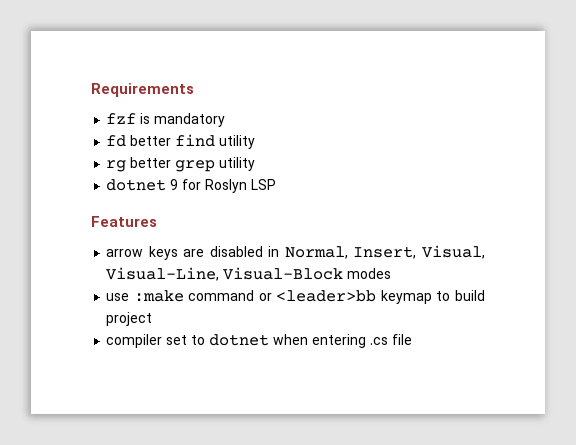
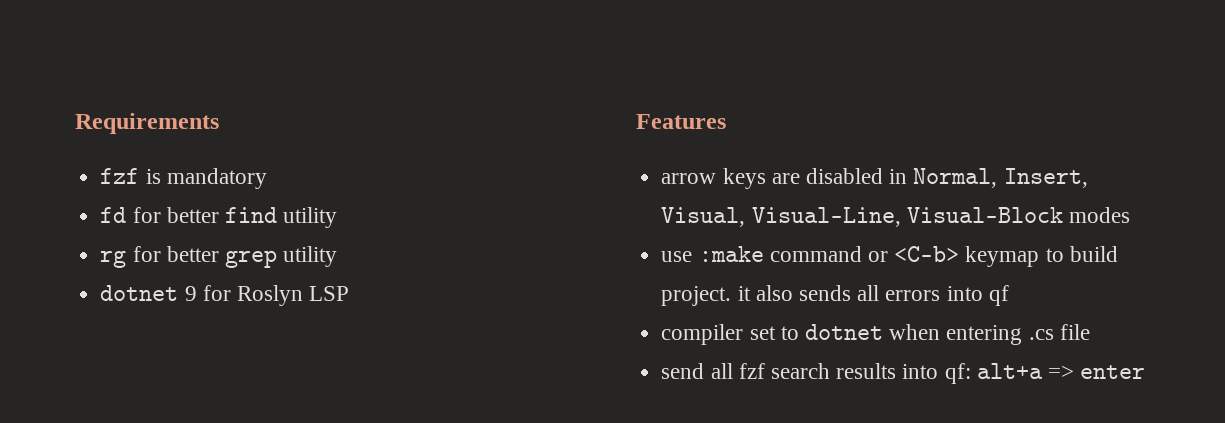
(127, 141) none -> [132,207,161,223] for
(127, 166) none -> [132,246,161,262] for
[276,290,377,302] <leader>bb -> [894,246,960,262] <C-b>
[106,312,153,326] project -> [661,285,1009,306] project. it also sends all errors into qf
(413, 339) none -> [661,363,1146,384] // send all fzf search results into qf: alt+a => enter

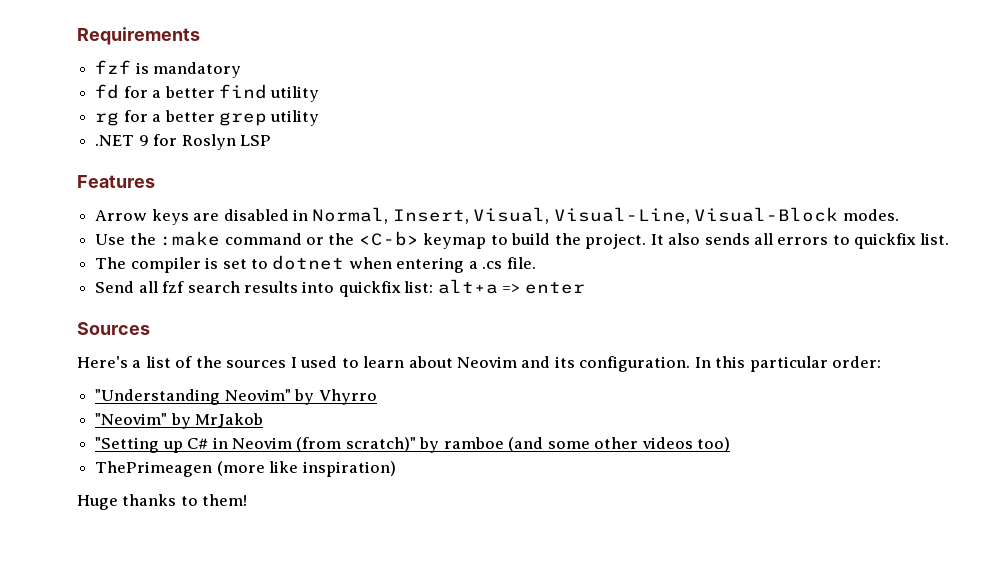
(161, 215) none -> [152,90,162,98] a
(161, 254) none -> [152,114,162,122] a
[100,285,179,301] dotnet -> [95,135,135,146] .NET
[661,173,717,184] arrow -> [95,210,148,221] Arrow
[1068,207,1130,223] [661,251,693,262] modes // use -> [842,209,899,221] [95,233,156,245] modes. // Use the
(888, 256) none -> [328,233,355,245] the
[661,286,751,306] project. it -> [554,233,664,249] the project. It
[946,285,1009,306] [661,324,744,345] into qf // compiler -> [832,233,949,249] [95,257,219,273] to quickfix list. // The compiler is
[1028,324,1090,340] [661,363,705,379] .cs file // send -> [468,257,536,269] [95,281,135,293] a .cs file. // Send
[944,363,971,384] qf: -> [338,281,434,297] quickfix list:
(1146, 372) none -> [77,322,150,335] [77,356,882,372] [95,389,377,405] [95,413,264,429] [95,437,731,453] [95,461,396,477] [77,494,248,510] // Sources // Here's a list of the sources I used to learn about Neovim and its configuration. In this particular order: // "Understanding Neovim" by Vhyrro // "Neovim" by MrJakob // "Setting up C# in Neovim (from scratch)" by ramboe (and some other videos too) // ThePrimeagen (more like inspiration) // Huge thanks to them!

